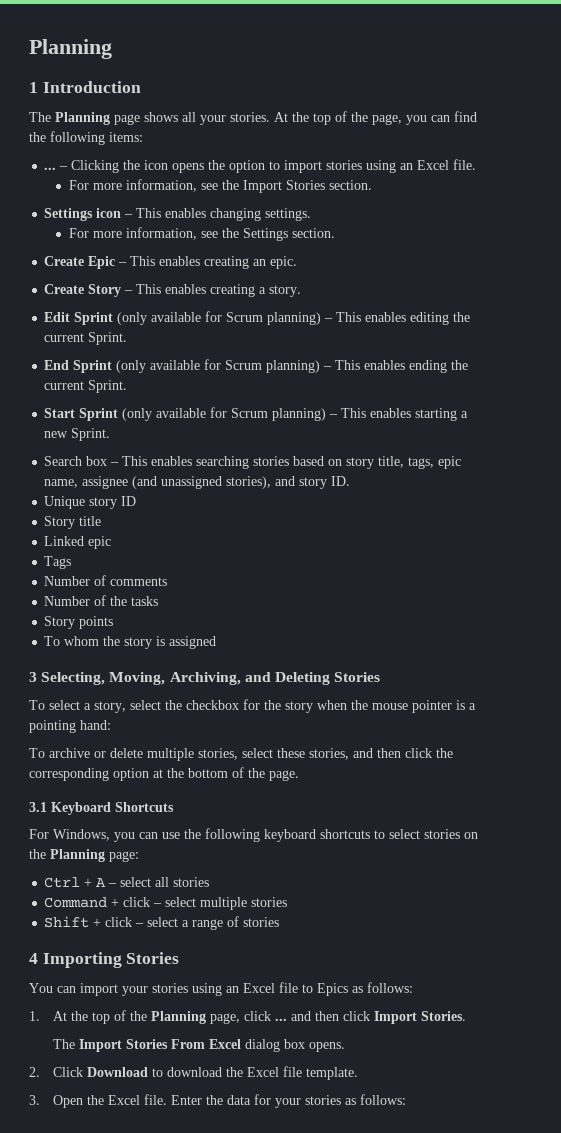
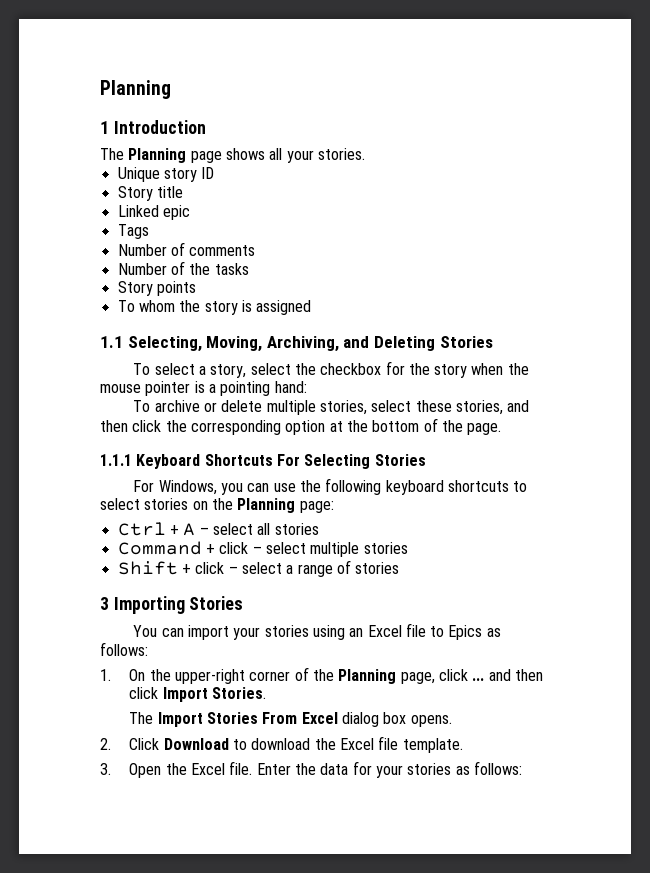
[274,111,477,125] [29,131,143,145] [44,159,477,173] [68,179,372,193] [44,208,312,221] [68,227,335,241] [44,256,298,269] [44,284,302,297] [44,311,471,325] [44,332,128,345] [44,359,469,373] [44,380,128,393] [44,407,469,421] [44,428,111,441] [44,456,462,469] [44,476,351,489] At the top of the page, you can find the following items: // ... – Clicking the icon opens the option to import stories using an Excel file. // For more information, see the Import Stories section. // Settings icon – This enables changing settings. // For more information, see the Settings section. // Create Epic – This enables creating an epic. // Create Story – This enables creating a story. // Edit Sprint (only available for Scrum planning) – This enables editing the current Sprint. // End Sprint (only available for Scrum planning) – This enables ending the current Sprint. // Start Sprint (only available for Scrum planning) – This enables starting a new Sprint. // Search box – This enables searching stories based on story title, tags, epic name, assignee (and unassigned stories), and story ID. -> (365, 154) none
[29,672,37,682] 3 -> [100,336,123,348] 1.1
[29,802,47,812] 3.1 -> [100,454,132,466] 1.1.1
(174, 807) none -> [276,454,426,469] For Selecting Stories
[29,953,38,964] 4 -> [100,597,109,610] 3
[53,1011,111,1024] At the top -> [129,669,291,684] On the upper-right corner

